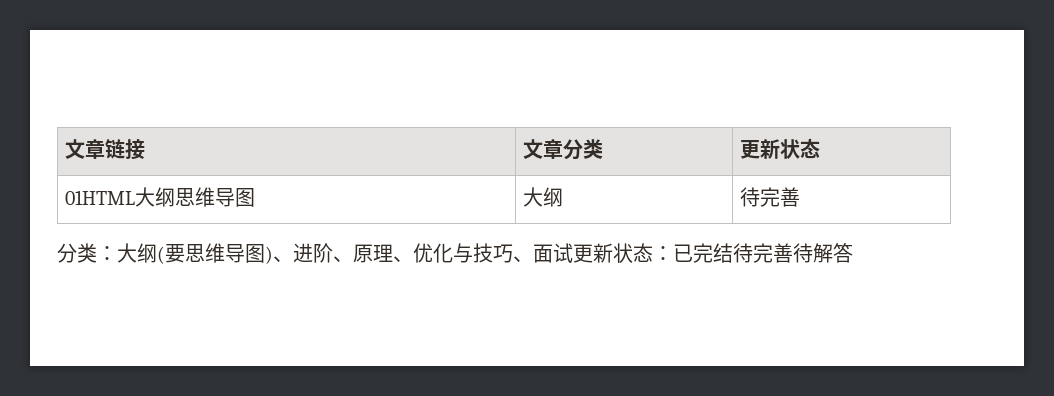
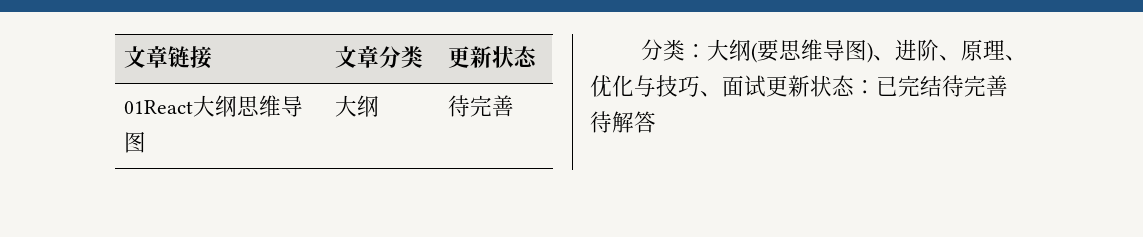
[65,190,136,205] 01HTML -> [124,100,194,114] 01React

